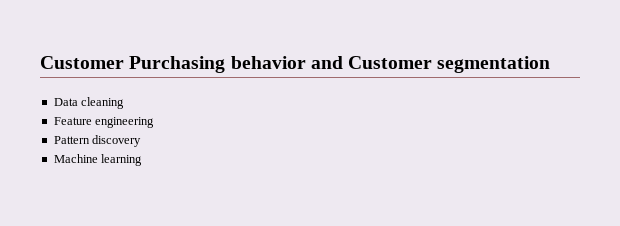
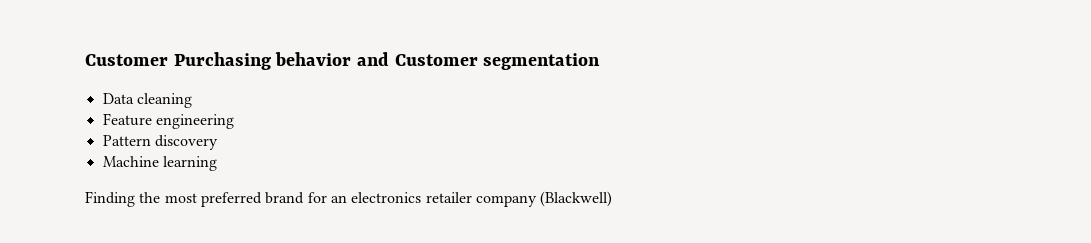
(143, 160) none -> [85,191,613,207] // Finding the most preferred brand for an electronics retailer company (Blackwell)

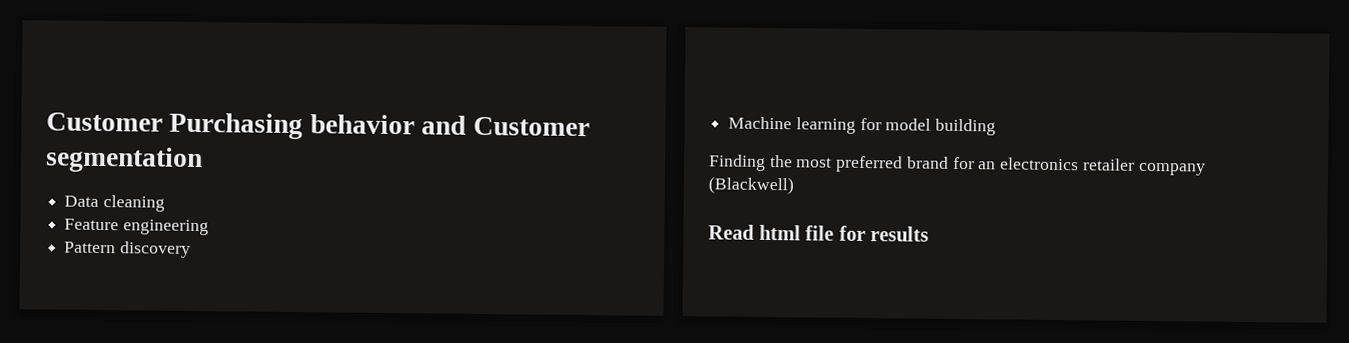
(217, 163) none -> [859,117,997,136] for model building
(613, 199) none -> [708,224,930,242] // Read html file for results

